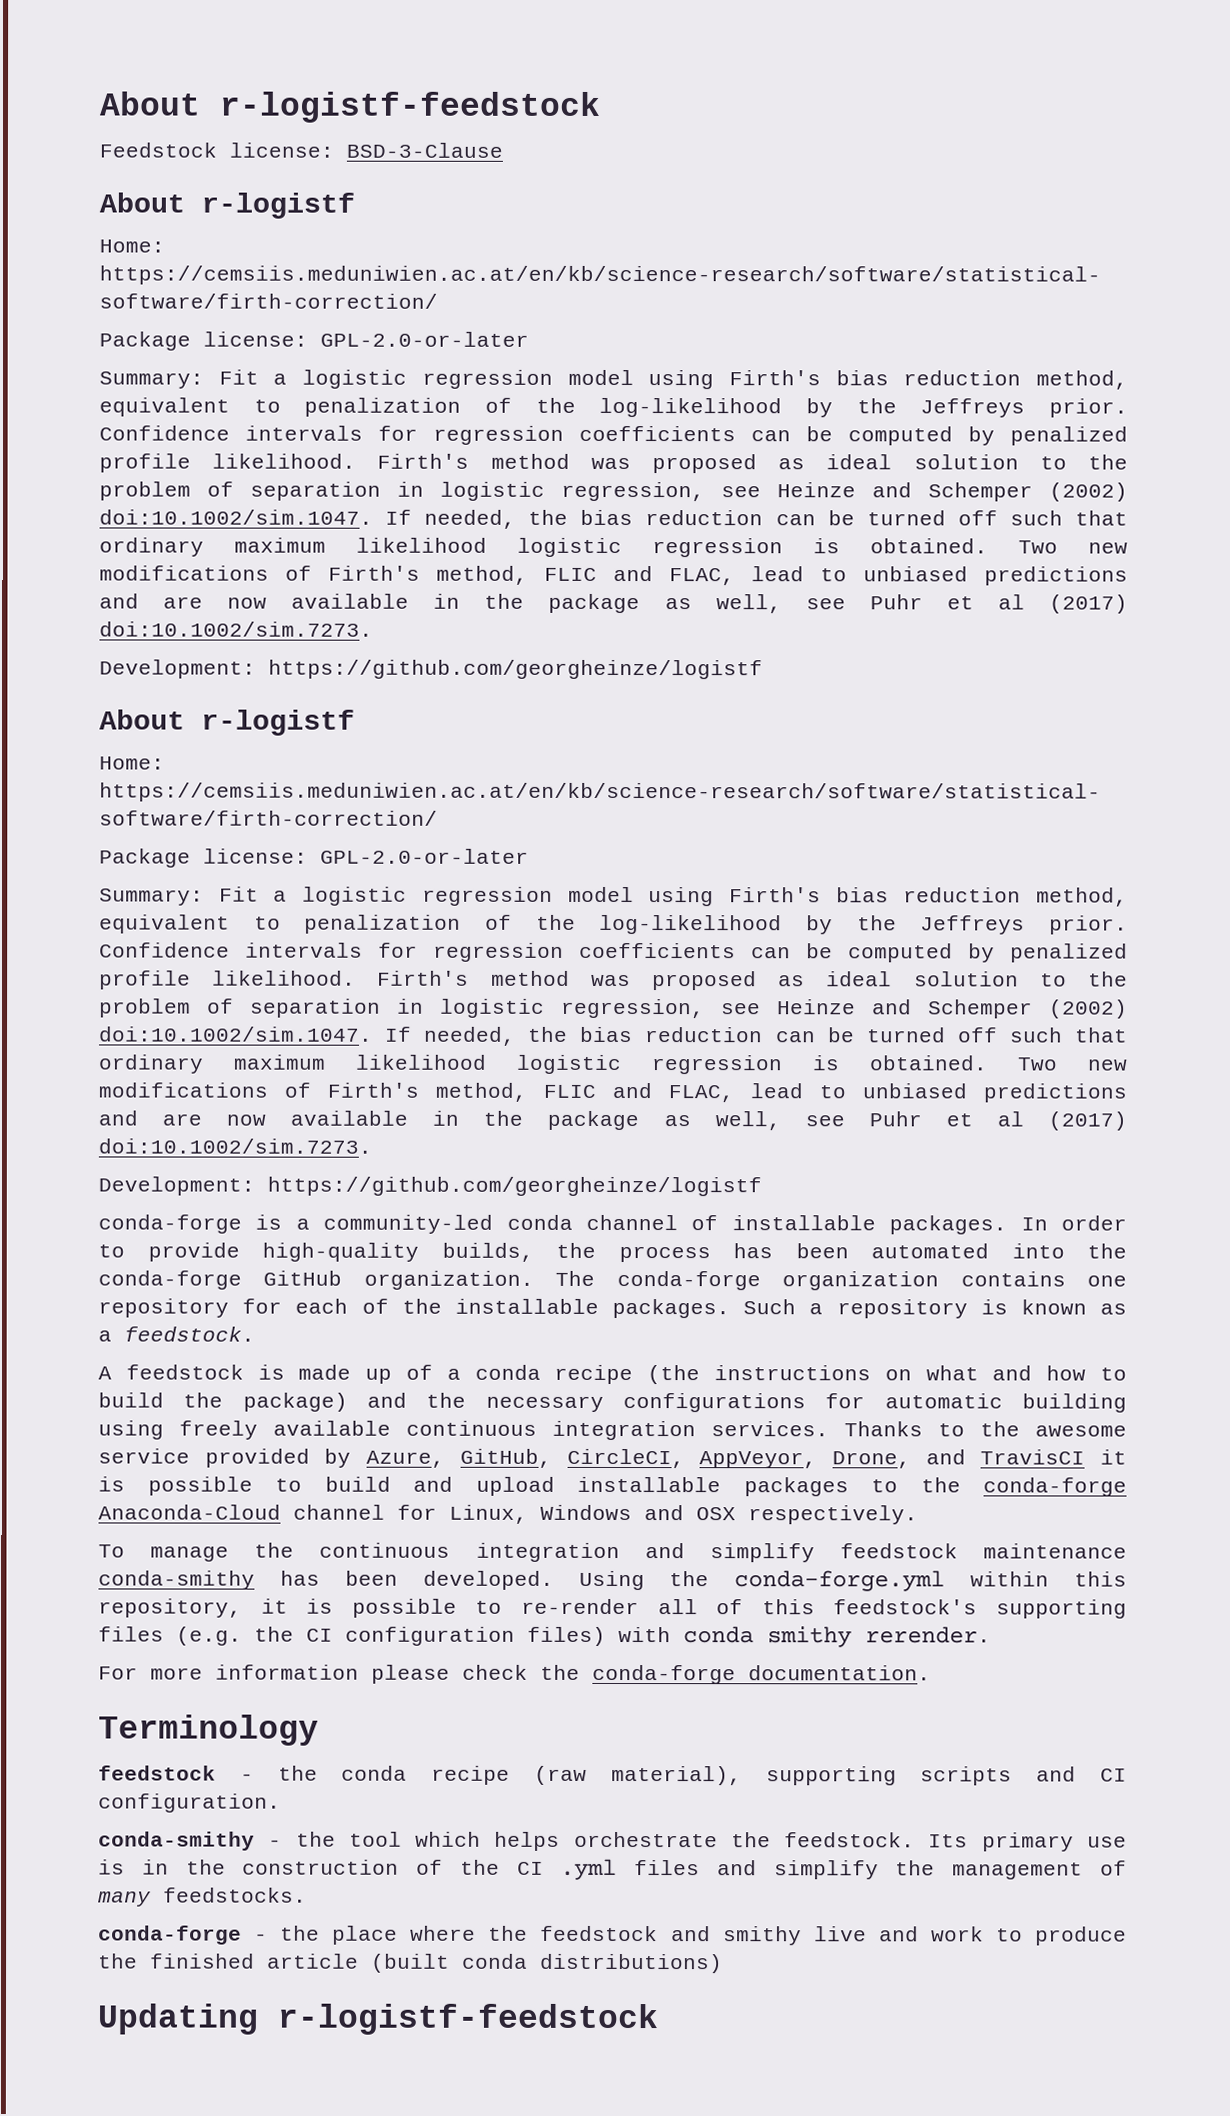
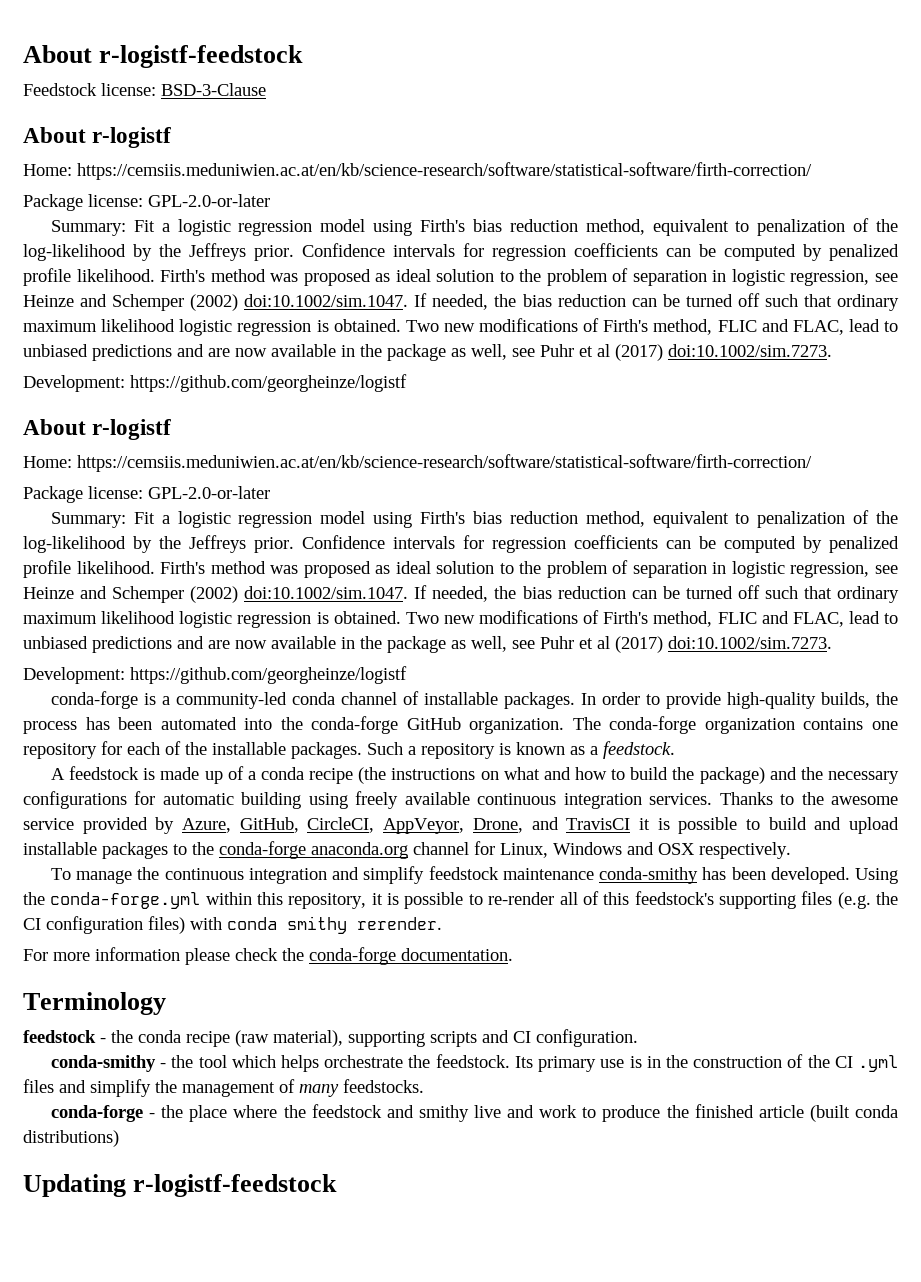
[98,1504,281,1520] Anaconda-Cloud -> [311,842,408,859] anaconda.org

